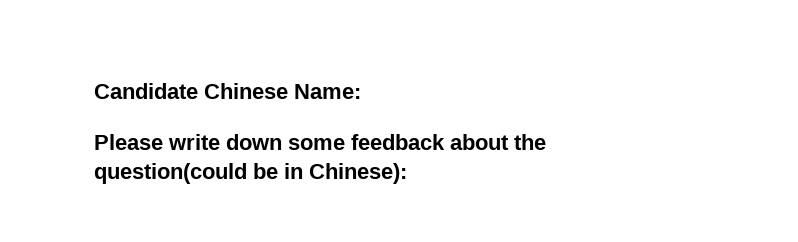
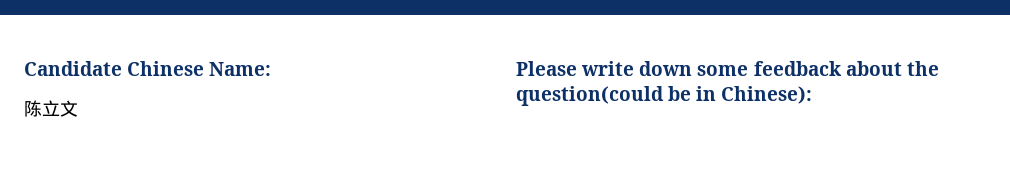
(361, 91) none -> [24,100,78,117] // 陈立文

